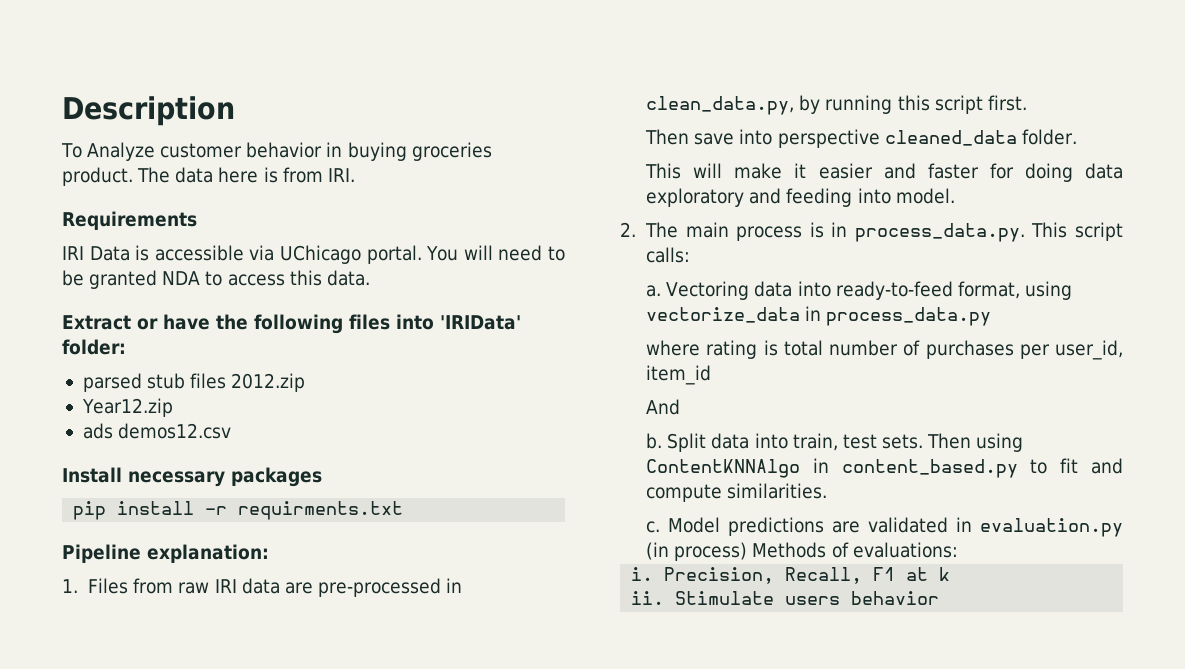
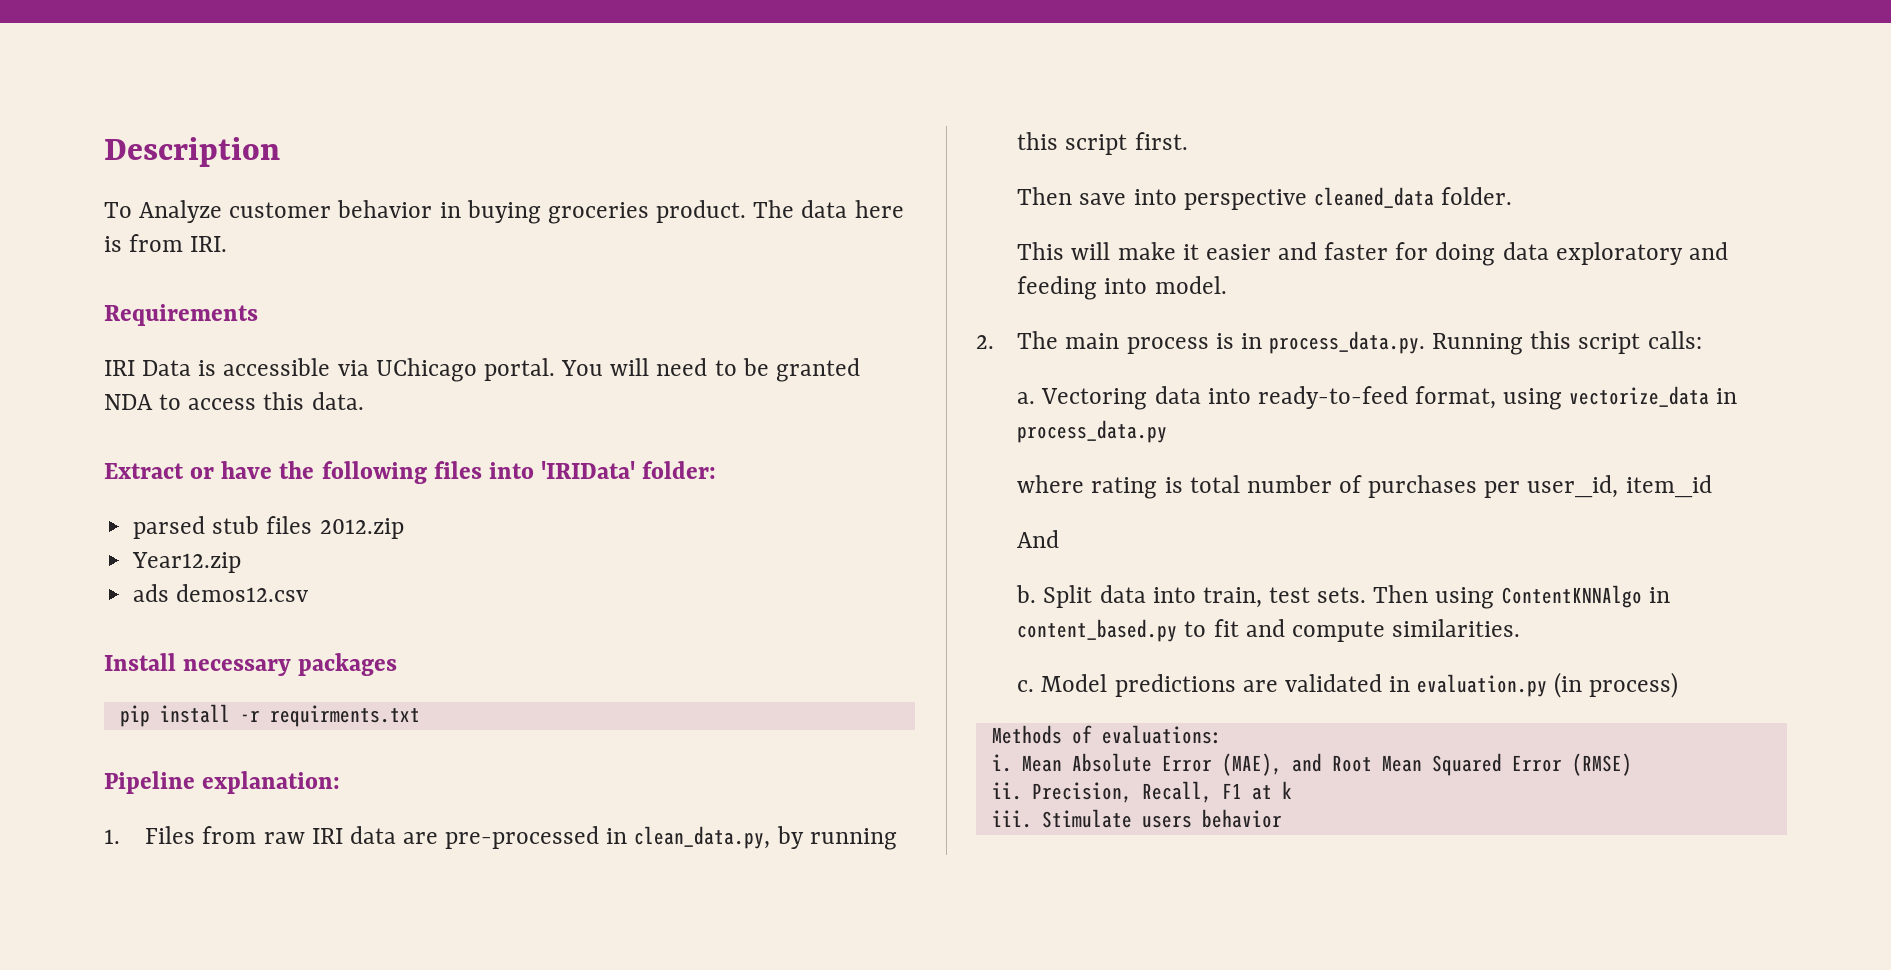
[1031,222,1068,238] This -> [1432,331,1572,355] Running this
(748, 551) none -> (1679, 685) //
(654, 574) none -> [1021,753,1632,776] [991,782,1022,800] Mean Absolute Error (MAE), and Root Mean Squared Error (RMSE) // ii.
[631,591,665,605] ii. -> [991,810,1032,828] iii.

